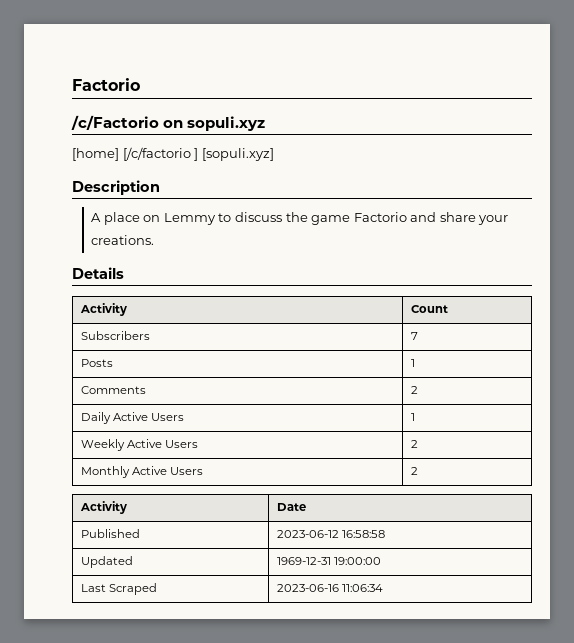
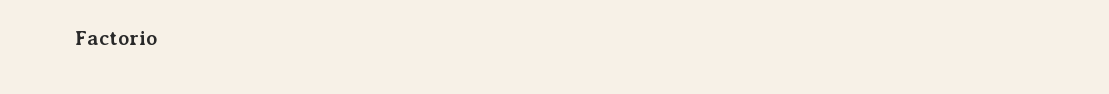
[72,78,140,91] [71,115,266,131] [72,147,274,161] [72,180,160,195] [91,212,509,225] [91,235,155,245] [72,267,124,279] [79,303,127,316] [410,305,448,313] [80,331,150,340] [410,332,418,340] [80,359,113,367] [410,359,415,367] [80,386,146,394] [410,386,418,394] [80,412,184,424] [410,413,415,421] [80,439,198,451] [410,440,418,448] [80,466,203,478] [410,467,418,475] [79,501,127,514] [276,503,306,511] [80,529,140,538] [276,530,385,538] [80,556,133,568] [276,557,381,565] [80,583,157,595] [276,584,383,592] Factorio // /c/Factorio on sopuli.xyz // [home] [/c/factorio ] [sopuli.xyz] // Description // A place on Lemmy to discuss the game Factorio and share your creations. // Details // Activity | Count // Subscribers | 7 // Posts | 1 // Comments | 2 // Daily Active Users | 1 // Weekly Active Users | 2 // Monthly Active Users | 2 // Activity | Date // Published | 2023-06-12 16:58:58 // Updated | 1969-12-31 19:00:00 // Last Scraped | 2023-06-16 11:06:34 -> [75,31,157,45] Factorio

